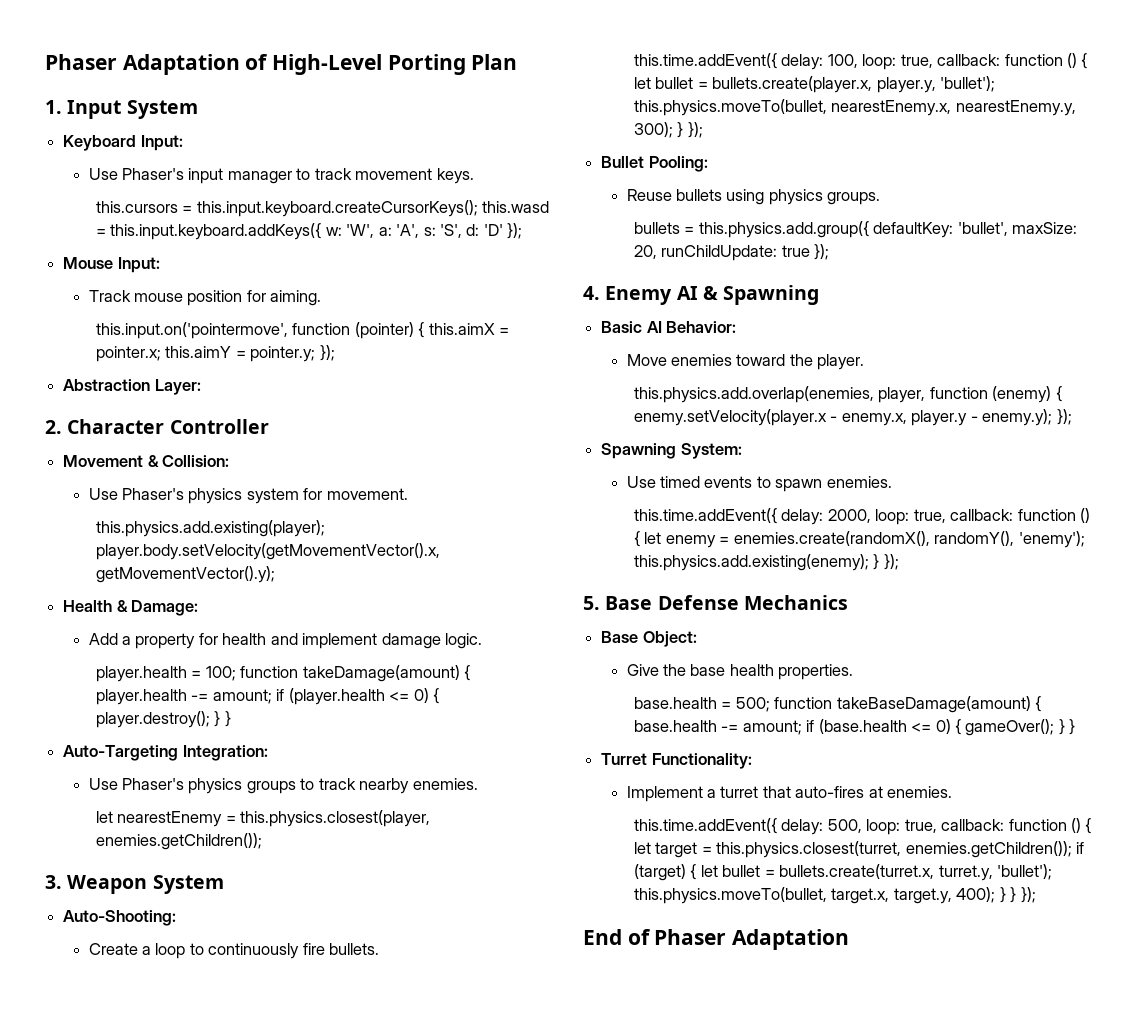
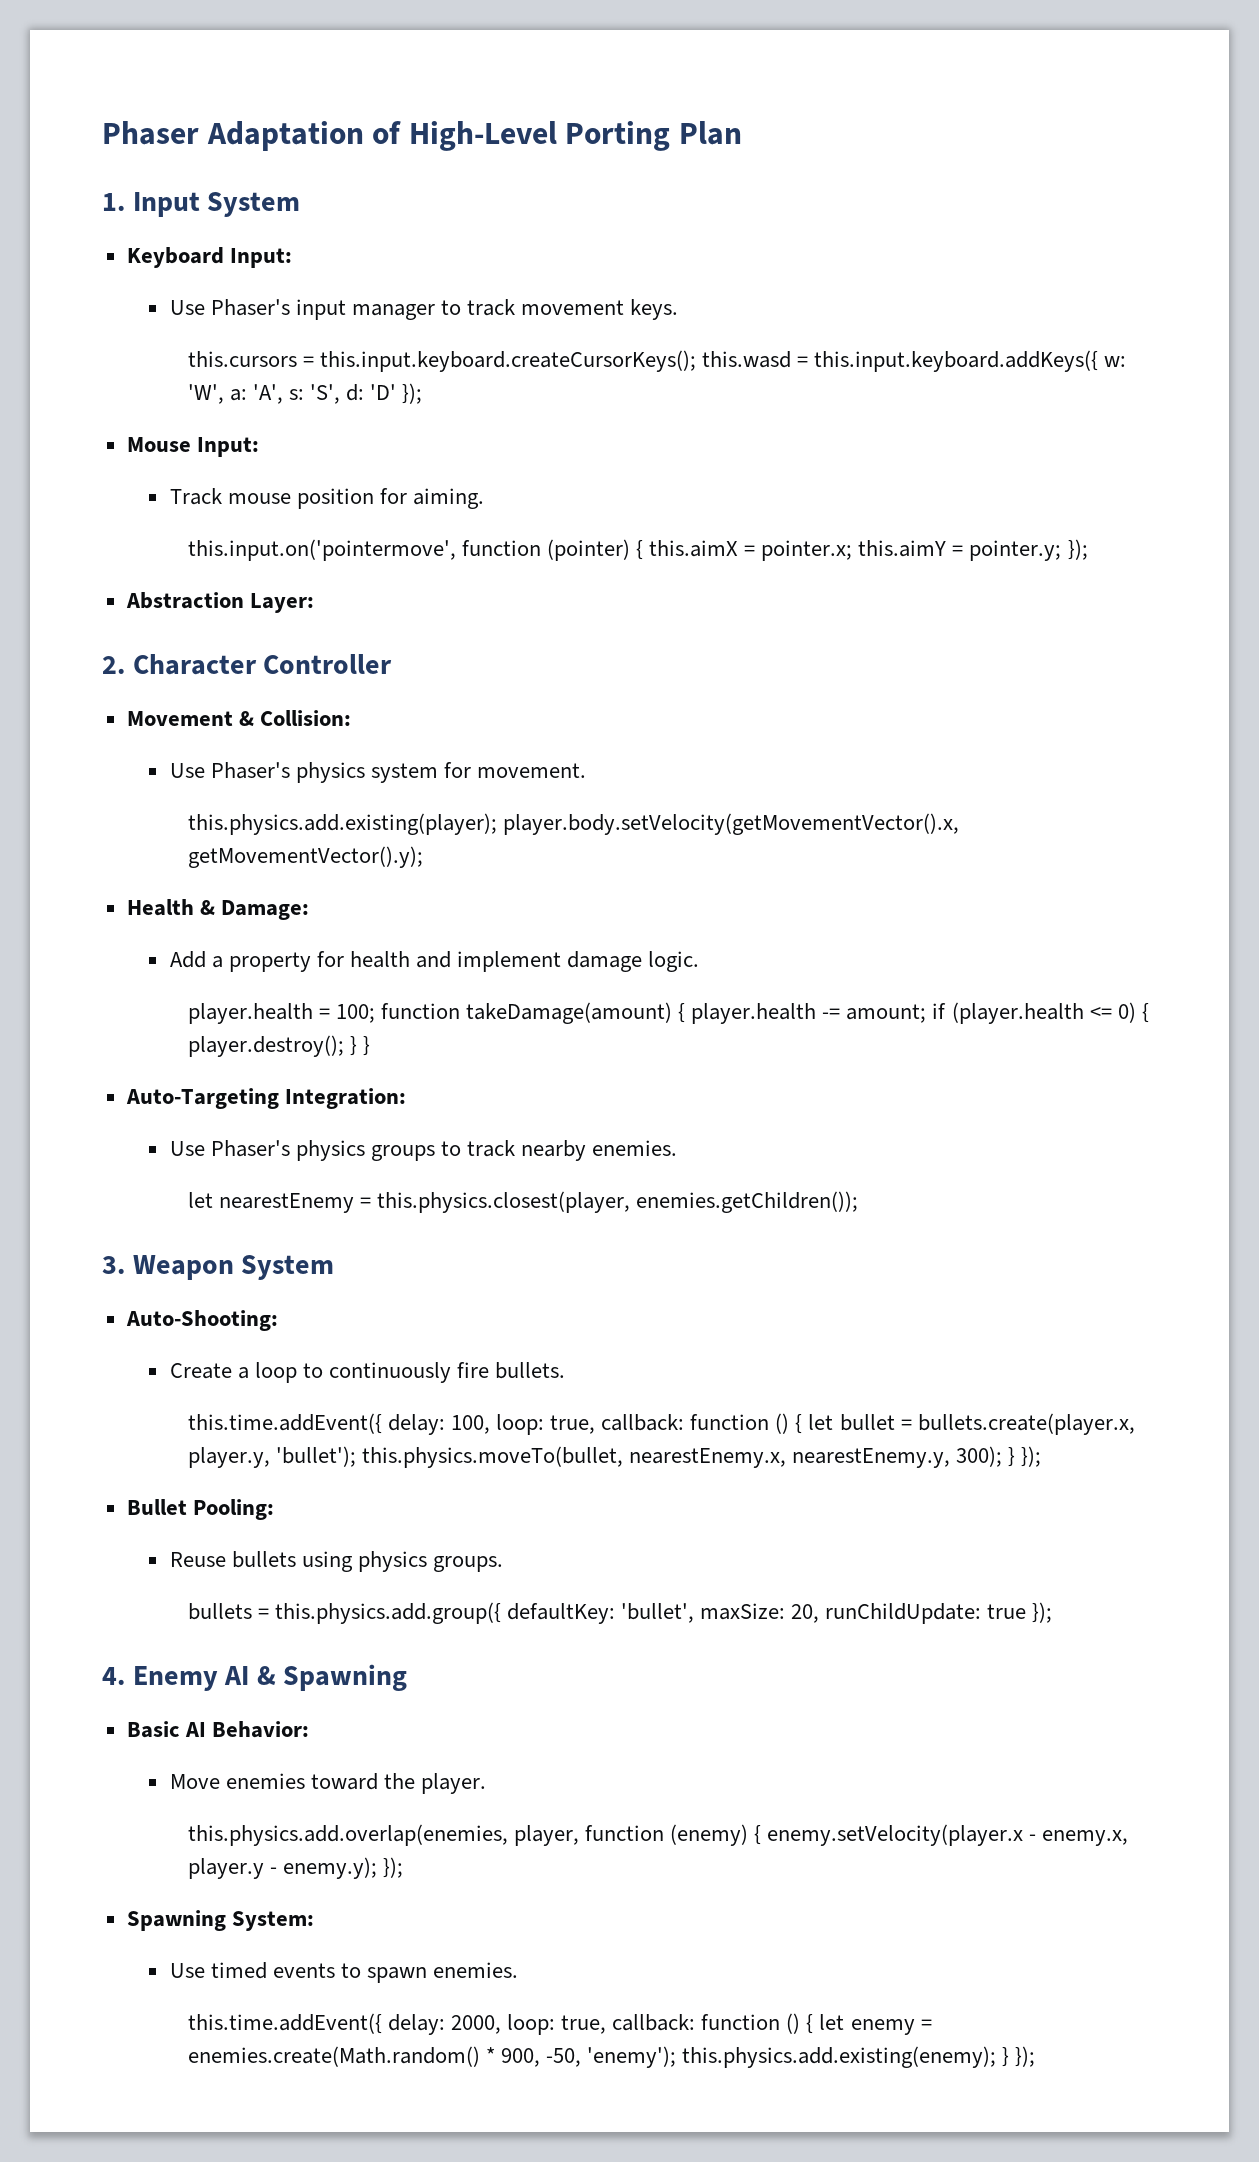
[733,531,1015,546] enemies.create(randomX(), randomY(), -> [187,2046,582,2067] enemies.create(Math.random() * 900, -50,
[583,595,848,610] [601,631,697,647] [626,664,854,680] [633,696,1042,713] [633,719,1076,736] [601,753,752,769] [626,786,953,802] [633,818,1092,835] [633,841,1085,858] [633,864,1052,881] [633,887,1036,904] [583,929,850,950] // 5. Base Defense Mechanics // Base Object: // Give the base health properties. // base.health = 500; function takeBaseDamage(amount) { base.health -= amount; if (base.health <= 0) { gameOver(); } } // Turret Functionality: // Implement a turret that auto-fires at enemies. // this.time.addEvent({ delay: 500, loop: true, callback: function () { let target = this.physics.closest(turret, enemies.getChildren()); if (target) { let bullet = bullets.create(turret.x, turret.y, 'bullet'); this.physics.moveTo(bullet, target.x, target.y, 400); } } }); // End of Phaser Adaptation -> (1036, 2056) none

